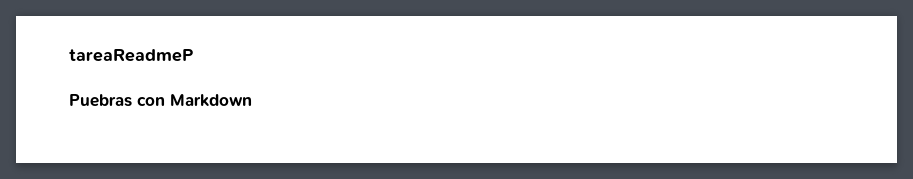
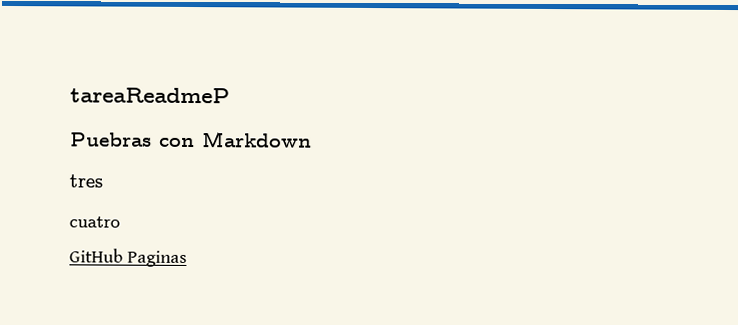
(252, 100) none -> [69,174,103,188] [69,216,120,228] [69,248,187,267] // tres // cuatro // GitHub Paginas

